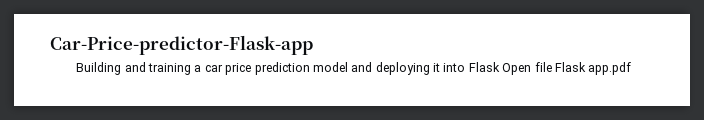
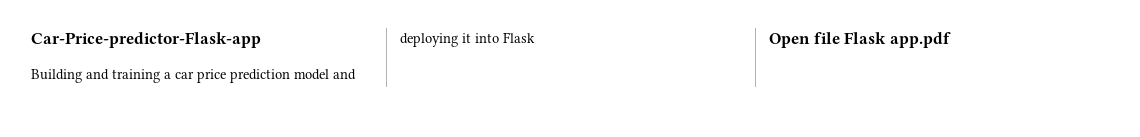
(500, 67) none -> (535, 37) //

